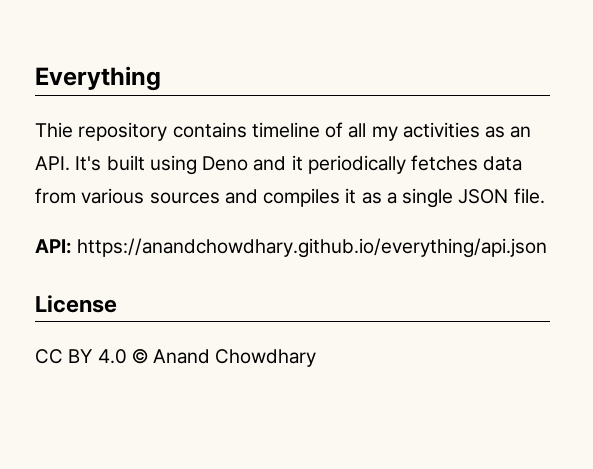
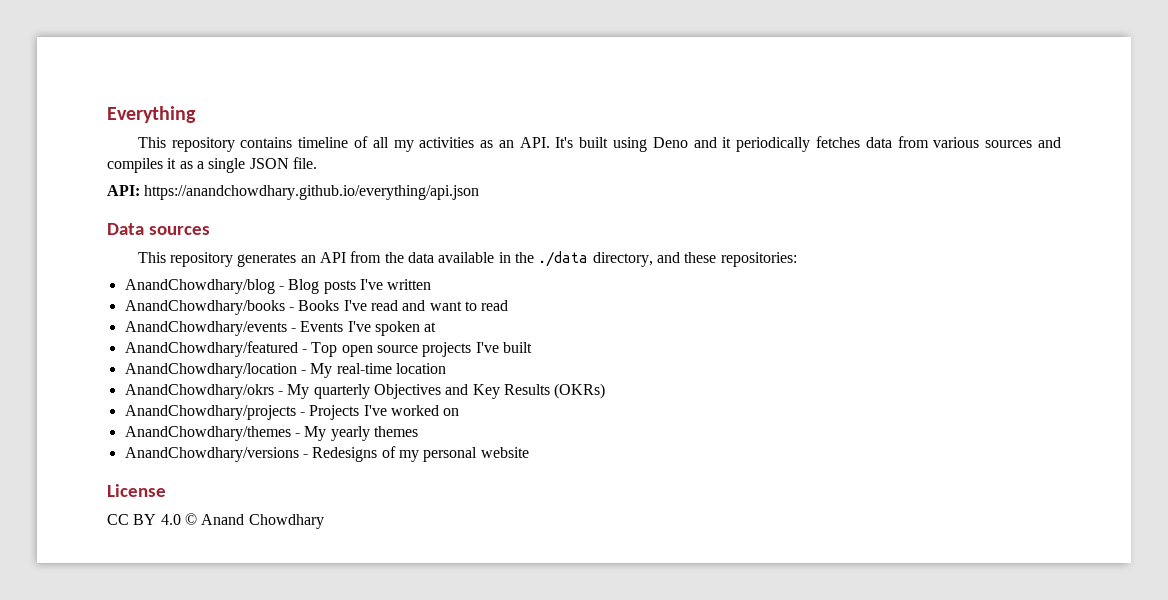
[35,122,73,138] Thie -> [137,137,166,148] This
(548, 248) none -> [107,223,210,235] [137,251,797,267] [124,279,432,294] [124,300,509,315] [124,321,437,336] [124,341,532,357] [124,363,446,378] [124,383,606,399] [124,405,460,420] [124,426,418,441] [124,446,529,462] // Data sources // This repository generates an API from the data available in the ./data directory, and these repositories: // AnandChowdhary/blog - Blog posts I've written // AnandChowdhary/books - Books I've read and want to read // AnandChowdhary/events - Events I've spoken at // AnandChowdhary/featured - Top open source projects I've built // AnandChowdhary/location - My real-time location // AnandChowdhary/okrs - My quarterly Objectives and Key Results (OKRs) // AnandChowdhary/projects - Projects I've worked on // AnandChowdhary/themes - My yearly themes // AnandChowdhary/versions - Redesigns of my personal website

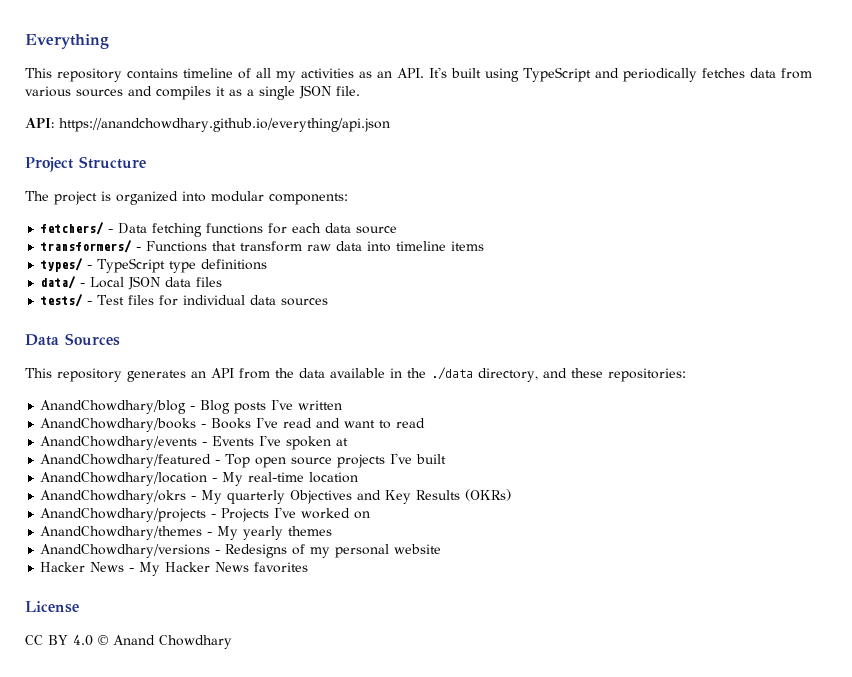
[652,137,732,148] Deno and it -> [523,67,619,82] TypeScript and
[107,223,210,235] Data sources -> [25,156,146,172] [25,191,348,205] [40,222,398,237] [40,240,485,253] [40,258,268,273] [40,276,223,290] [40,294,329,307] [25,333,120,346] Project Structure // The project is organized into modular components: // fetchers/ - Data fetching functions for each data source // transformers/ - Functions that transform raw data into timeline items // types/ - TypeScript type definitions // data/ - Local JSON data files // tests/ - Test files for individual data sources // Data Sources
(529, 452) none -> [40,562,309,576] // Hacker News - My Hacker News favorites

